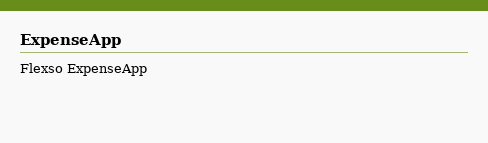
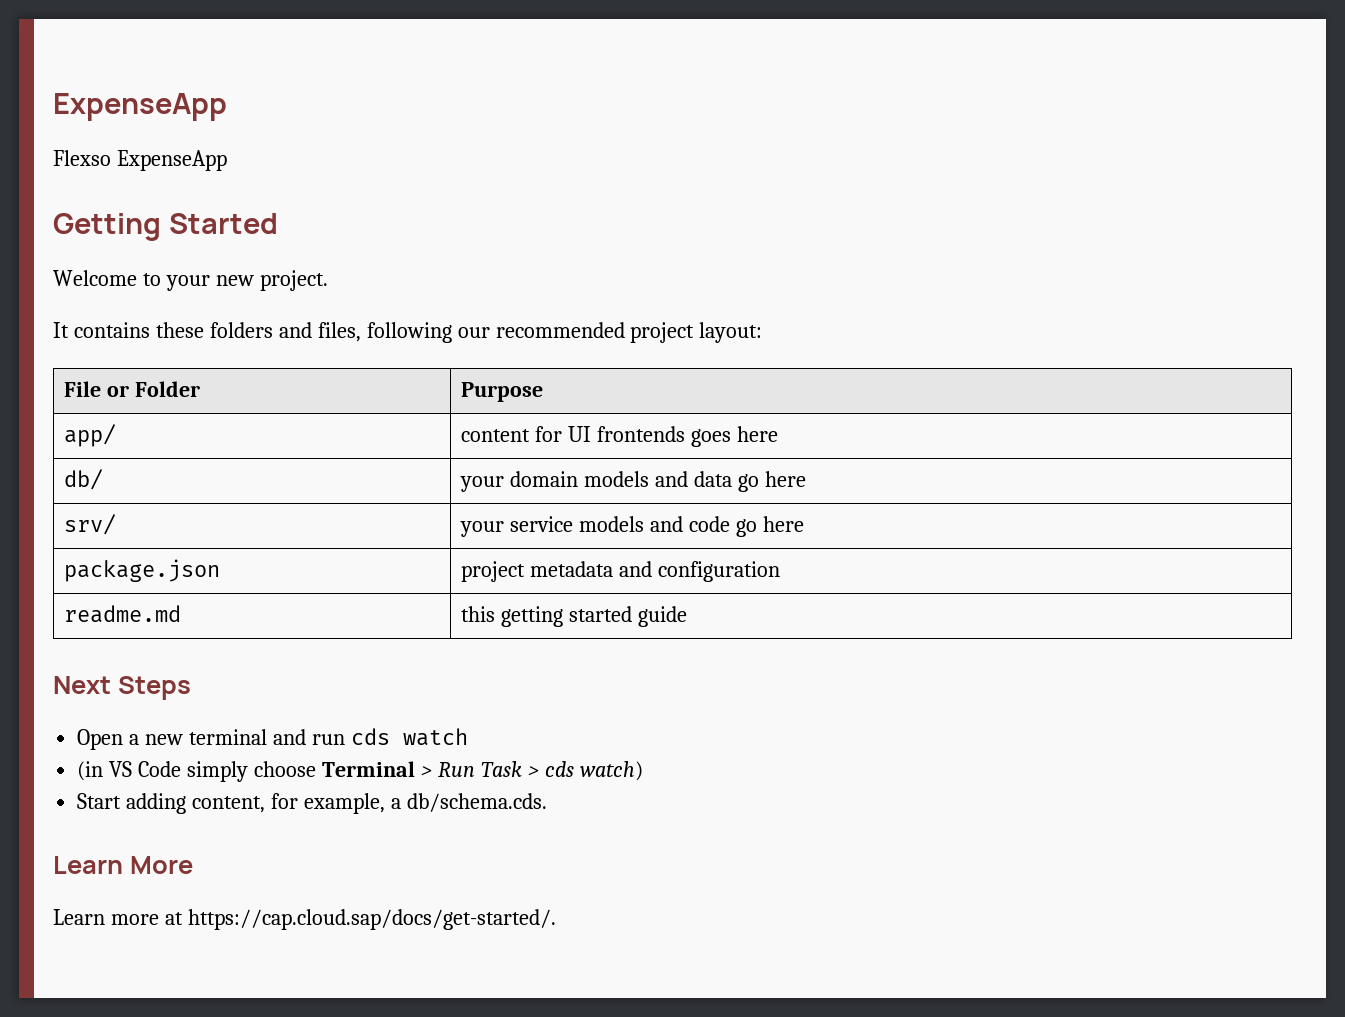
(147, 70) none -> [53,213,278,241] [53,270,328,291] [53,322,763,343] [63,381,200,397] [460,382,543,402] [63,424,116,447] [460,426,778,447] [63,469,103,490] [459,471,806,492] [63,514,116,535] [459,516,804,537] [63,559,220,582] [460,561,780,582] [63,605,181,623] [460,606,687,627] [53,676,191,700] [77,728,468,750] [77,761,643,782] [77,793,547,814] [53,856,193,874] [53,909,556,930] // Getting Started // Welcome to your new project. // It contains these folders and files, following our recommended project layout: // File or Folder | Purpose // app/ | content for UI frontends goes here // db/ | your domain models and data go here // srv/ | your service models and code go here // package.json | project metadata and configuration // readme.md | this getting started guide // Next Steps // Open a new terminal and run cds watch // (in VS Code simply choose Terminal > Run Task > cds watch) // Start adding content, for example, a db/schema.cds. // Learn More // Learn more at https://cap.cloud.sap/docs/get-started/.

